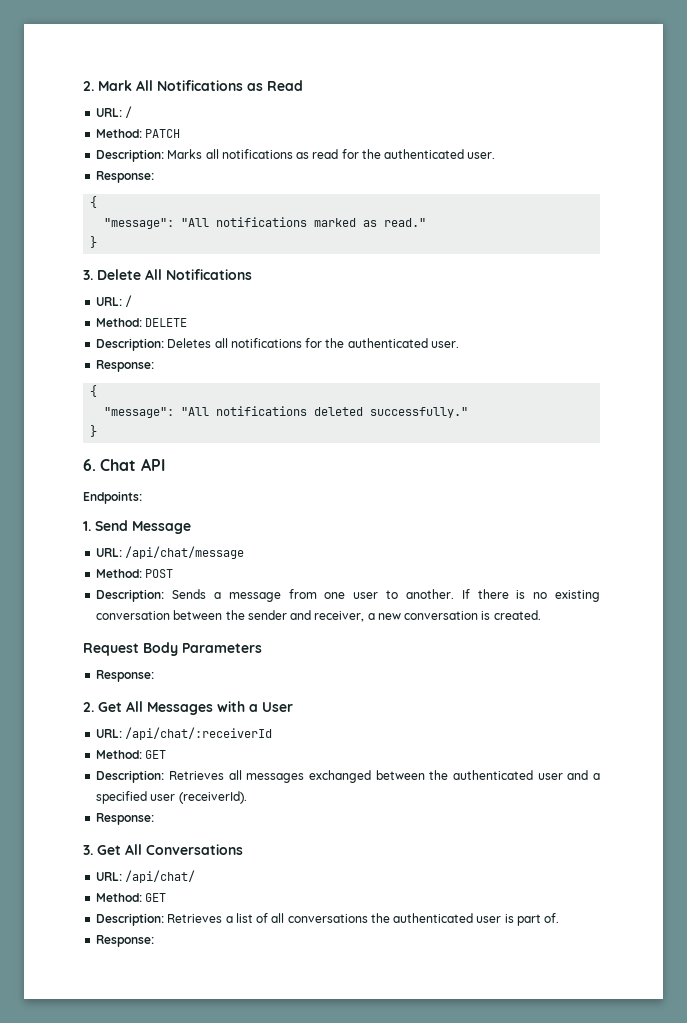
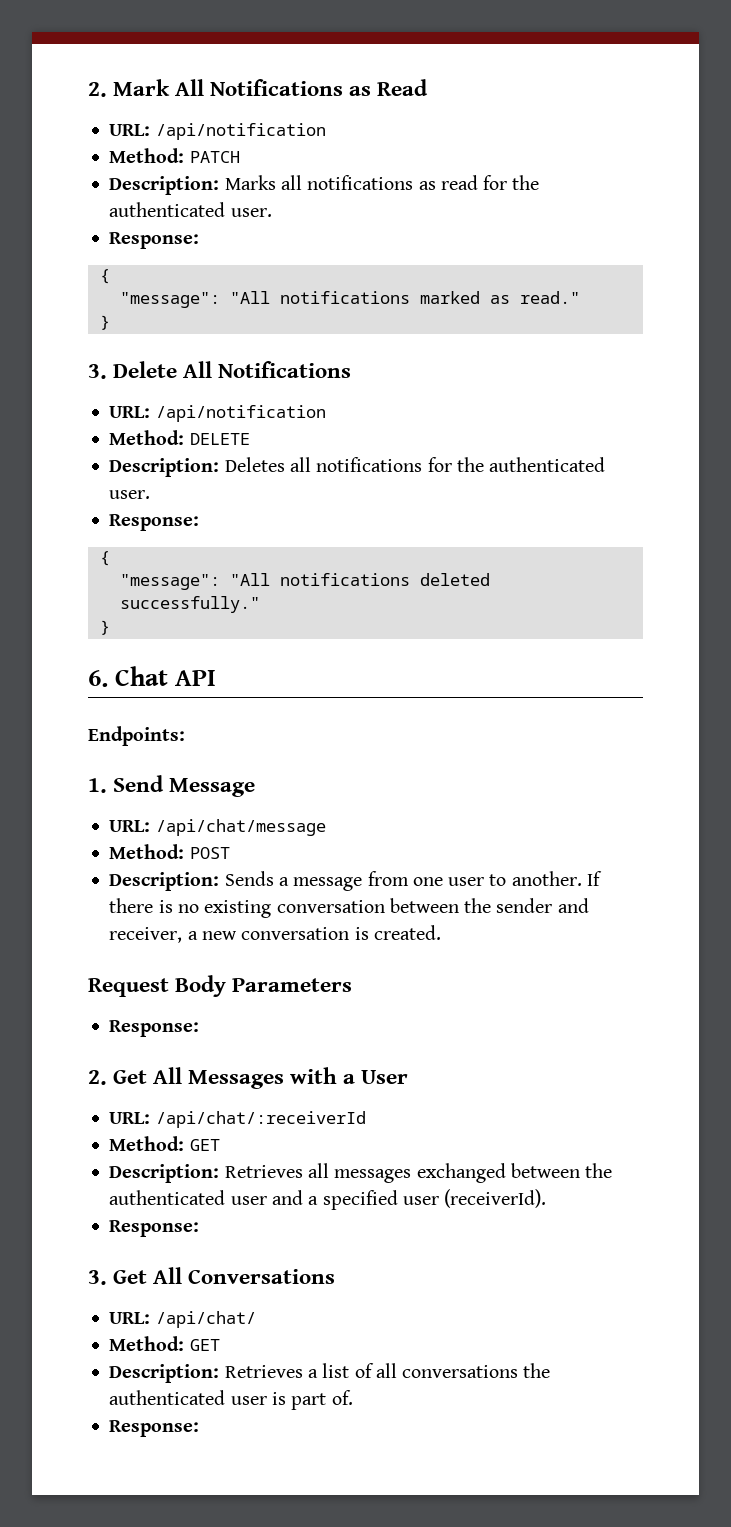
[125,106,133,118] / -> [155,123,326,140] /api/notification
[125,295,133,307] / -> [155,405,326,422] /api/notification

